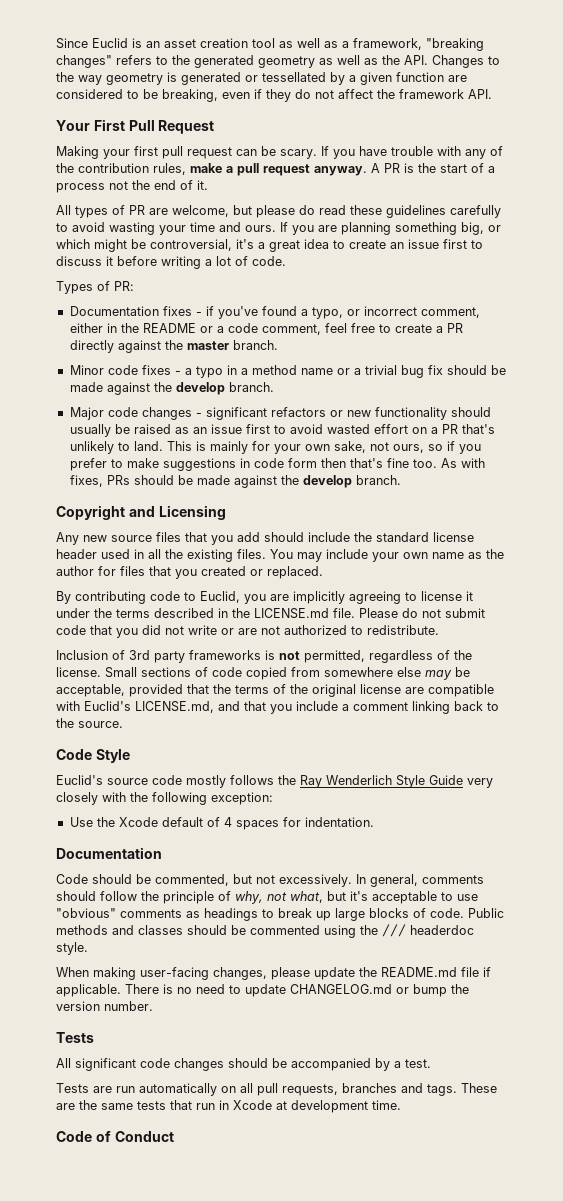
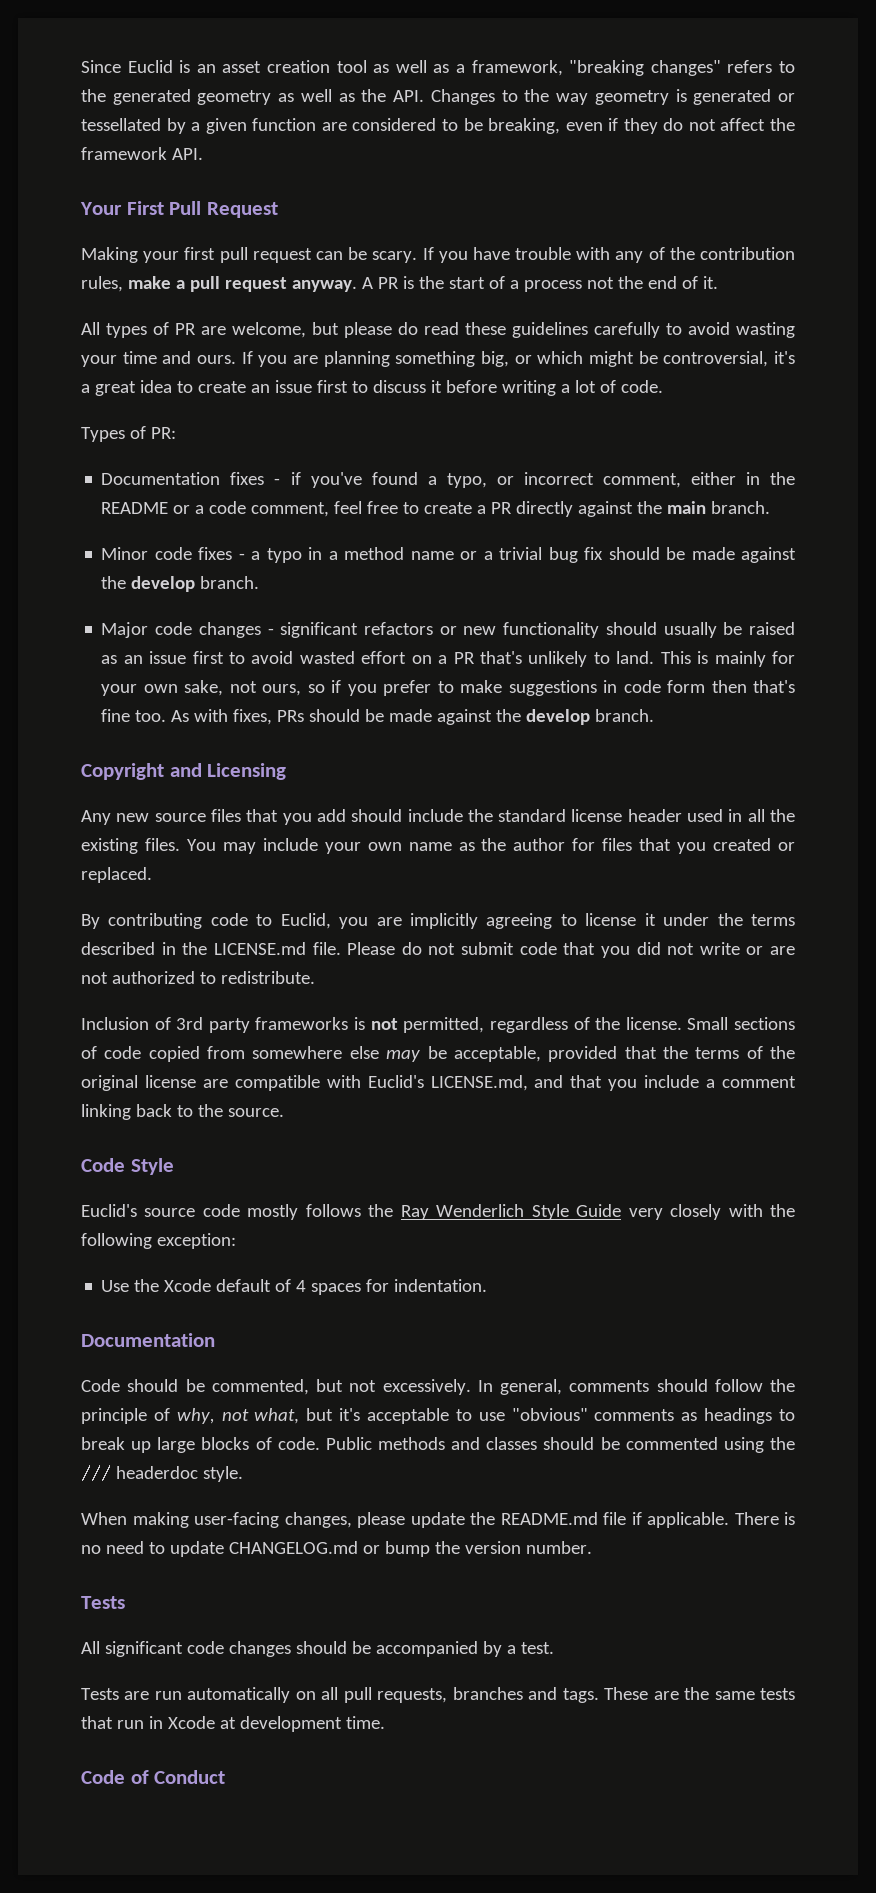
[186,341,229,350] master -> [667,501,707,514] main

